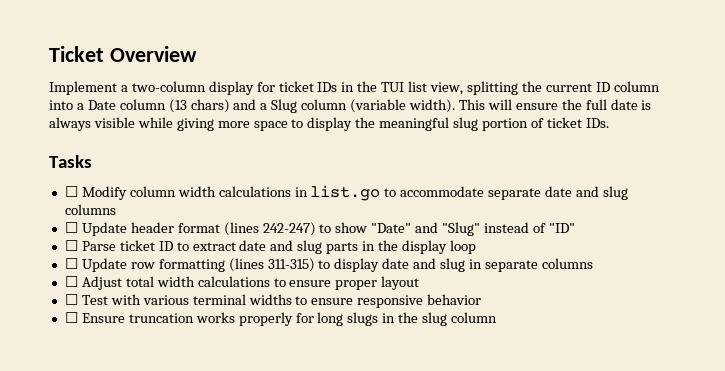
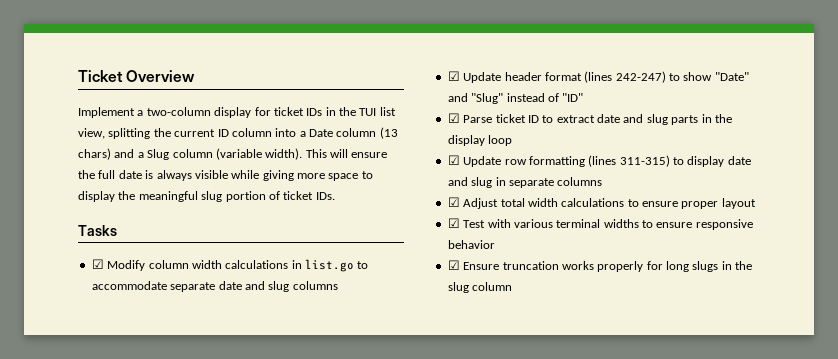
[64,186,78,197] ☐ -> [91,259,104,269] ☑
[64,222,78,233] ☐ -> [447,71,460,81] ☑
[64,240,78,251] ☐ -> [447,113,460,123] ☑
[64,258,78,269] ☐ -> [447,155,460,165] ☑
[64,276,78,287] ☐ -> [447,197,460,207] ☑
[64,294,78,305] ☐ -> [447,218,460,228] ☑
[64,312,78,323] ☐ -> [447,260,460,270] ☑

